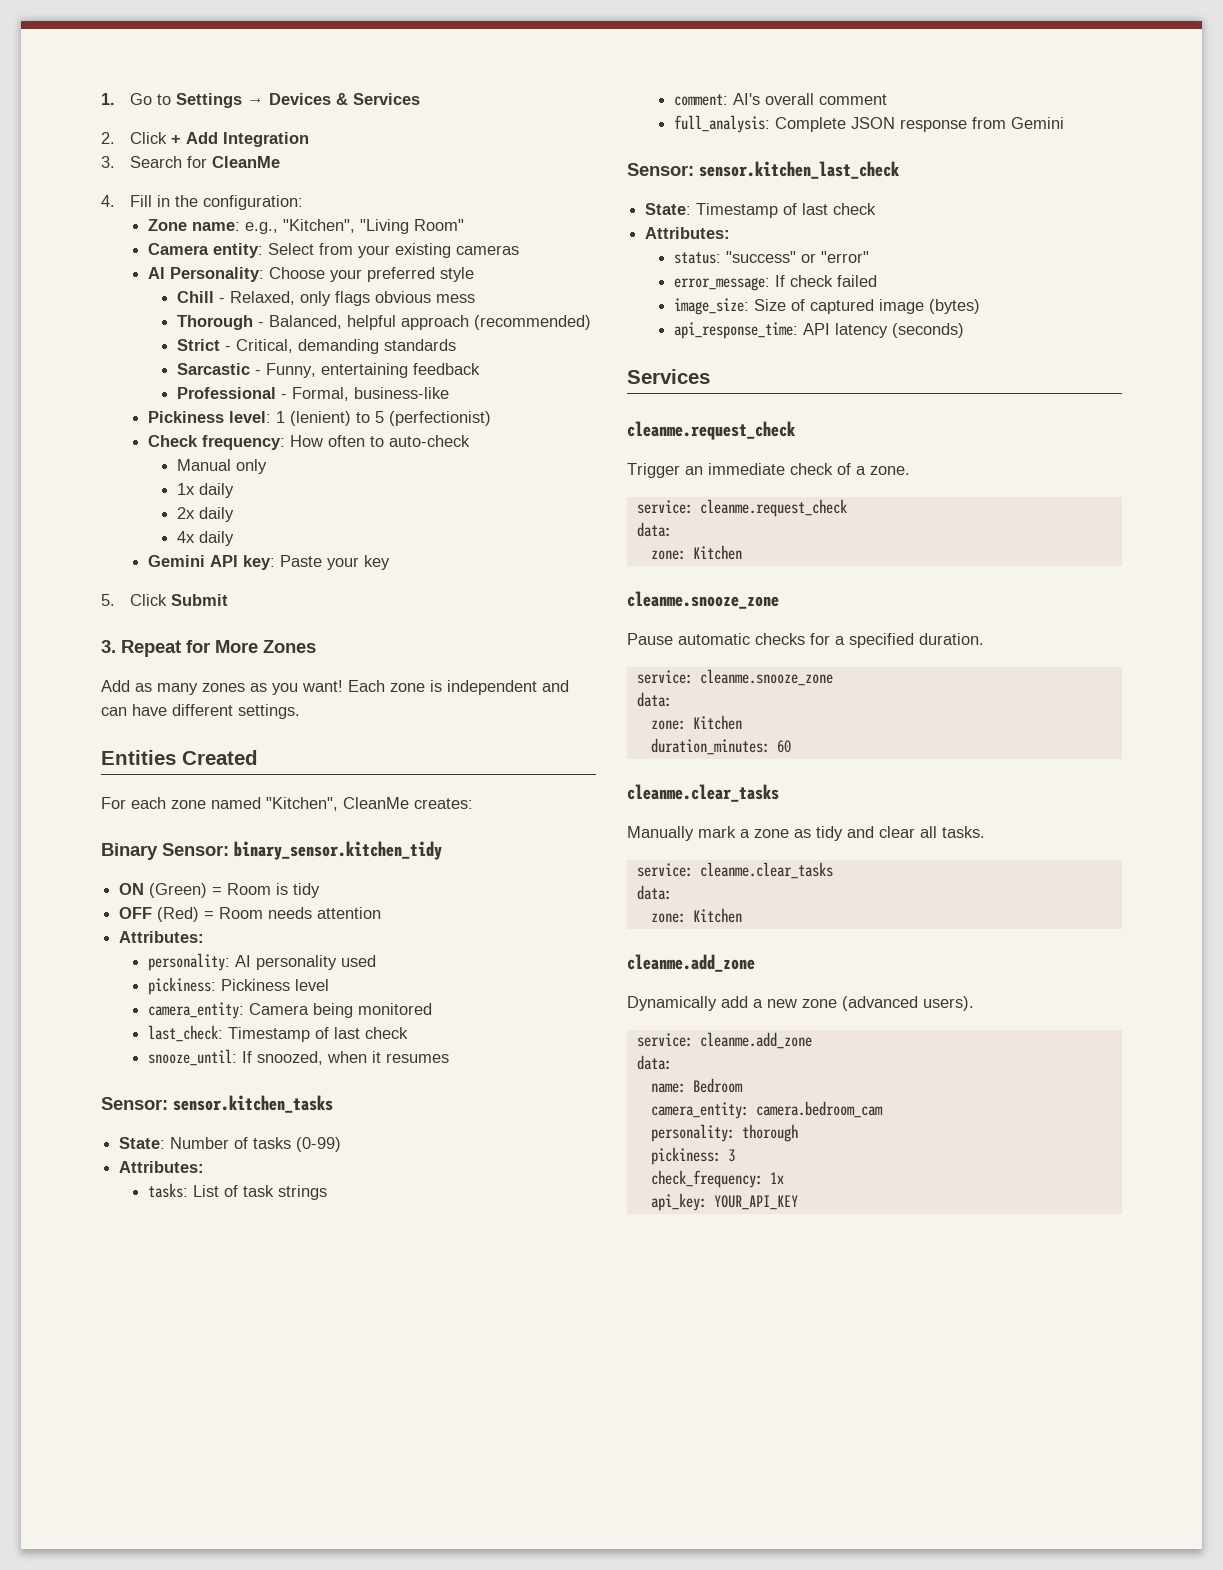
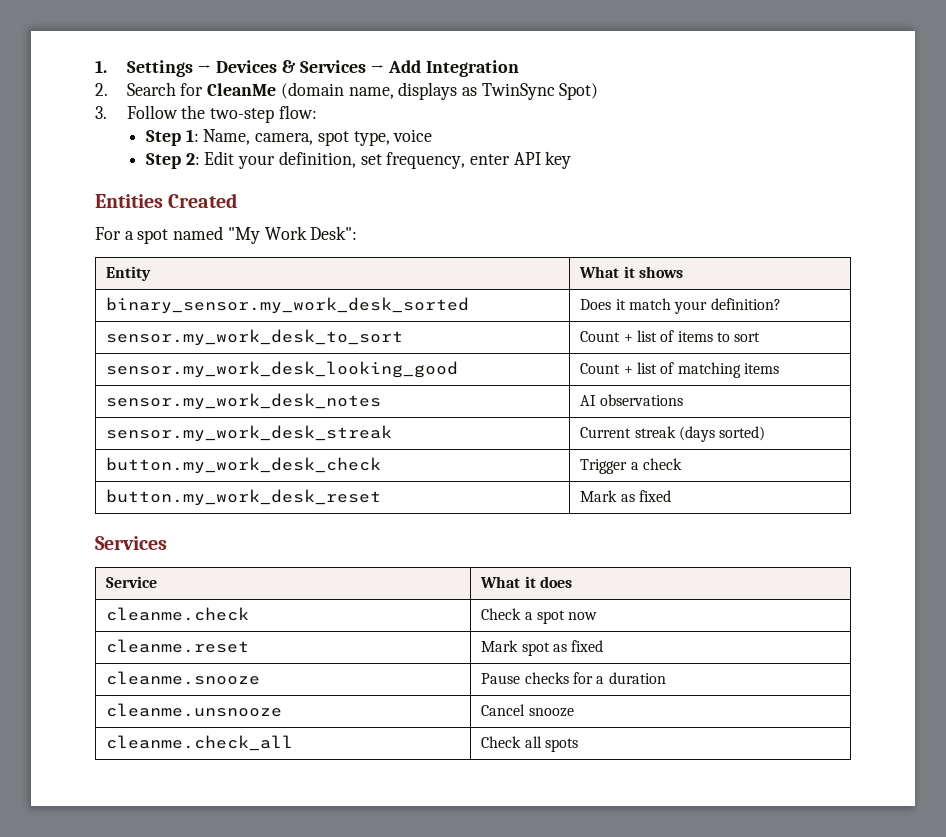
[129,93,171,105] Go to -> (107, 66) none
[101,132,181,144] // 2. Click + -> [370,64,385,73] →
[101,156,115,168] 3. -> [95,83,108,96] 2.
[101,195,303,210] [147,219,464,234] [147,243,519,258] [147,267,474,282] [176,291,475,306] [176,315,591,330] [176,339,456,354] [176,363,480,378] [176,387,449,401] [147,411,491,426] [147,435,470,450] [176,459,267,474] [176,483,234,498] [176,507,234,522] [176,531,234,546] [147,555,390,570] [101,594,228,606] [101,640,316,657] [101,680,569,695] [101,704,300,719] [101,750,258,765] [101,797,473,811] [101,841,442,860] [119,883,321,898] [119,907,382,922] [119,931,205,943] [147,953,376,971] [147,977,329,995] [147,1002,432,1019] [147,1025,408,1042] [147,1049,449,1066] [101,1095,333,1113] [119,1137,342,1152] [119,1161,205,1173] [147,1183,327,1200] [673,93,887,106] [673,115,1064,133] [627,161,900,179] [645,203,877,218] [645,227,731,239] [673,251,869,264] [673,275,877,291] [673,298,980,315] [673,322,964,339] [627,369,710,384] [627,421,796,440] [627,463,910,478] [636,499,847,517] [636,522,672,537] [650,545,742,560] [627,591,779,609] [627,633,984,648] [636,669,833,686] [636,692,672,707] [650,715,742,730] [650,738,791,755] [627,784,779,802] [627,826,985,841] [636,862,833,879] [636,885,672,900] [650,908,742,923] [627,954,755,972] [627,996,974,1011] [636,1032,812,1049] [636,1055,672,1070] [650,1078,743,1093] [650,1101,883,1119] [650,1124,798,1142] [650,1147,735,1165] [650,1170,784,1188] [650,1193,798,1211] // 4. Fill in the configuration: // Zone name: e.g., "Kitchen", "Living Room" // Camera entity: Select from your existing cameras // AI Personality: Choose your preferred style // Chill - Relaxed, only flags obvious mess // Thorough - Balanced, helpful approach (recommended) // Strict - Critical, demanding standards // Sarcastic - Funny, entertaining feedback // Professional - Formal, business-like // Pickiness level: 1 (lenient) to 5 (perfectionist) // Check frequency: How often to auto-check // Manual only // 1x daily // 2x daily // 4x daily // Gemini API key: Paste your key // 5. Click Submit // 3. Repeat for More Zones // Add as many zones as you want! Each zone is independent and can have different settings. // Entities Created // For each zone named "Kitchen", CleanMe creates: // Binary Sensor: binary_sensor.kitchen_tidy // ON (Green) = Room is tidy // OFF (Red) = Room needs attention // Attributes: // personality: AI personality used // pickiness: Pickiness level // camera_entity: Camera being monitored // last_check: Timestamp of last check // snooze_until: If snoozed, when it resumes // Sensor: sensor.kitchen_tasks // State: Number of tasks (0-99) // Attributes: // tasks: List of task strings // comment: AI's overall comment // full_analysis: Complete JSON response from Gemini // Sensor: sensor.kitchen_last_check // State: Timestamp of last check // Attributes: // status: "success" or "error" // error_message: If check failed // image_size: Size of captured image (bytes) // api_response_time: API latency (seconds) // Services // cleanme.request_check // Trigger an immediate check of a zone. // service: cleanme.request_check // data: // zone: Kitchen // cleanme.snooze_zone // Pause automatic checks for a specified duration. // service: cleanme.snooze_zone // data: // zone: Kitchen // duration_minutes: 60 // cleanme.clear_tasks // Manually mark a zone as tidy and clear all tasks. // service: cleanme.clear_tasks // data: // zone: Kitchen // cleanme.add_zone // Dynamically add a new zone (advanced users). // service: cleanme.add_zone // data: // name: Bedroom // camera_entity: camera.bedroom_cam // personality: thorough // pickiness: 3 // check_frequency: 1x // api_key: YOUR_API_KEY -> [280,82,599,100] [95,105,317,123] [145,129,433,146] [145,151,572,169] [95,193,238,208] [95,226,358,244] [106,266,152,281] [579,266,683,278] [106,297,470,314] [580,298,781,314] [106,329,404,346] [580,330,761,342] [106,361,459,378] [580,362,779,378] [106,393,382,410] [580,394,683,406] [106,425,393,442] [580,426,766,442] [106,457,382,474] [580,458,682,474] [106,489,382,506] [580,490,671,502] [95,536,167,550] [106,576,158,588] [480,576,572,588] [106,607,250,621] [481,608,598,624] [106,639,250,653] [481,640,604,656] [106,671,261,685] [481,672,666,684] [106,703,283,717] [481,704,574,717] [106,735,294,751] [481,736,578,752] (domain name, displays as TwinSync Spot) // 3. Follow the two-step flow: // Step 1: Name, camera, spot type, voice // Step 2: Edit your definition, set frequency, enter API key // Entities Created // For a spot named "My Work Desk": // Entity | What it shows // binary_sensor.my_work_desk_sorted | Does it match your definition? // sensor.my_work_desk_to_sort | Count + list of items to sort // sensor.my_work_desk_looking_good | Count + list of matching items // sensor.my_work_desk_notes | AI observations // sensor.my_work_desk_streak | Current streak (days sorted) // button.my_work_desk_check | Trigger a check // button.my_work_desk_reset | Mark as fixed // Services // Service | What it does // cleanme.check | Check a spot now // cleanme.reset | Mark spot as fixed // cleanme.snooze | Pause checks for a duration // cleanme.unsnooze | Cancel snooze // cleanme.check_all | Check all spots

